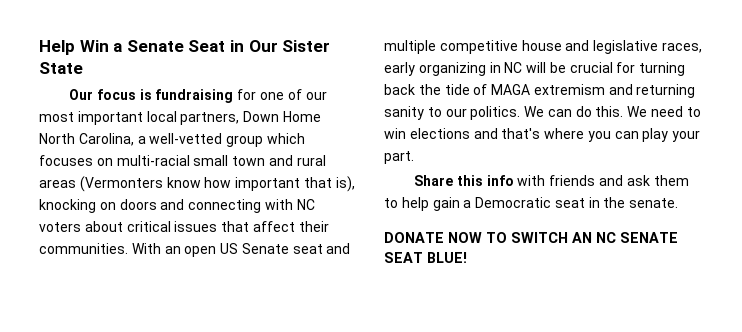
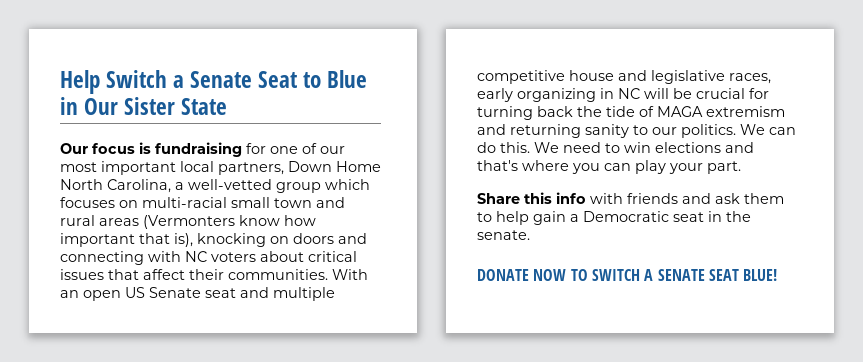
[79,40,109,52] Win -> [106,70,168,88] Switch
(226, 46) none -> [303,70,368,88] to Blue
[572,232,616,243] AN NC -> [644,269,654,281] A

